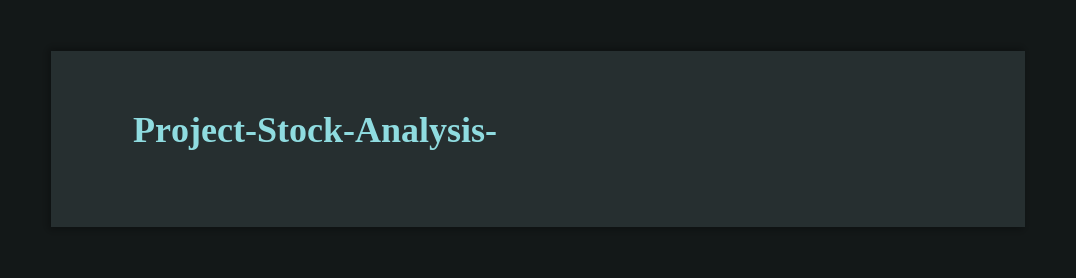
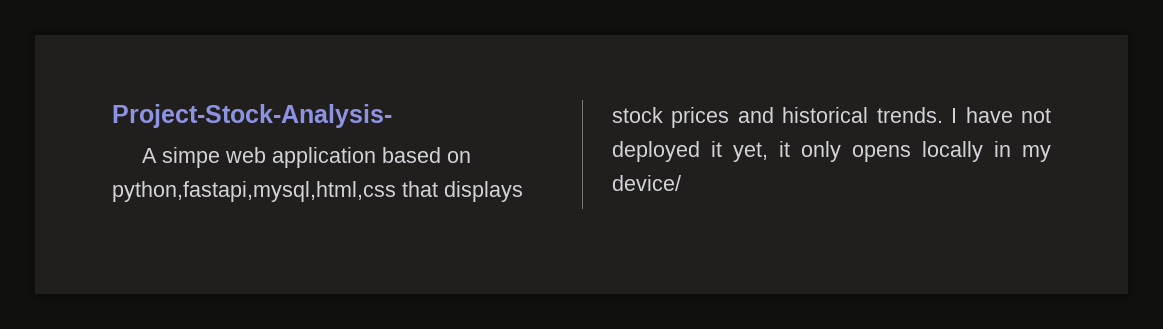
(497, 133) none -> [141,147,471,168] [112,181,523,202] [612,107,1051,128] [612,141,1051,162] [612,175,681,191] // A simpe web application based on python,fastapi,mysql,html,css that displays stock prices and historical trends. I have not deployed it yet, it only opens locally in my device/

